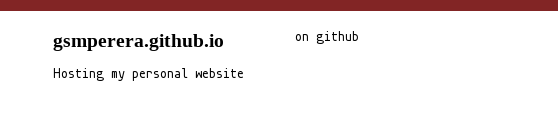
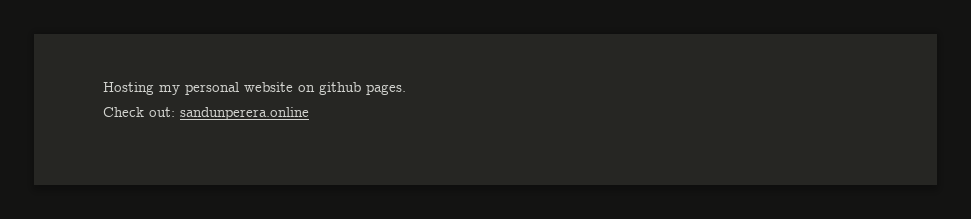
[53,34,224,51] gsmperera.github.io // -> (103, 88) none
(359, 37) none -> [366,84,406,95] [103,107,309,120] pages. // Check out: sandunperera.online

